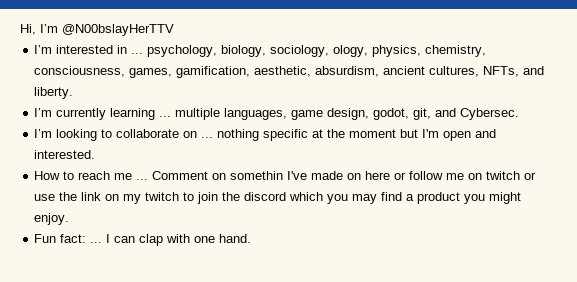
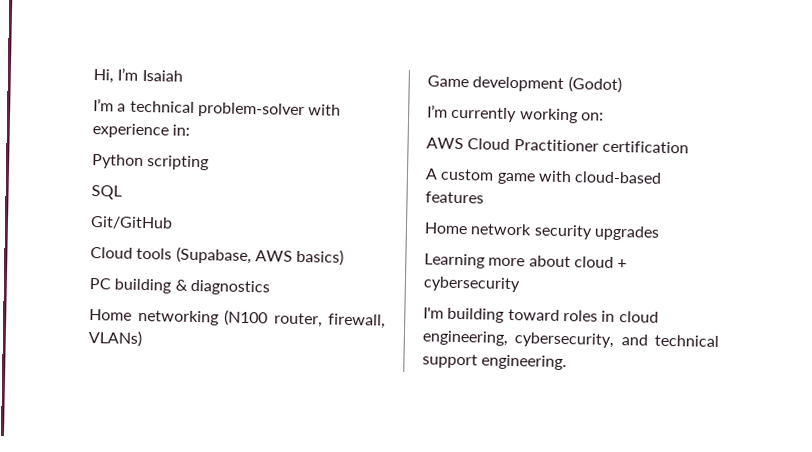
[62,24,174,36] [34,45,487,57] [34,66,545,78] [34,87,74,99] [34,108,520,120] [34,129,497,141] [34,150,96,159] [34,171,537,180] [34,192,522,204] [34,213,70,225] [34,234,252,246] @N00bslayHerTTV // I’m interested in ... psychology, biology, sociology, ology, physics, chemistry, consciousness, games, gamification, aesthetic, absurdism, ancient cultures, NFTs, and liberty. // I’m currently learning ... multiple languages, game design, godot, git, and Cybersec. // I’m looking to collaborate on ... nothing specific at the moment but I'm open and interested. // How to reach me ... Comment on somethin I've made on here or follow me on twitch or use the link on my twitch to join the discord which you may find a product you might enjoy. // Fun fact: ... I can clap with one hand. -> [141,69,183,82] [93,98,342,119] [92,123,191,139] [92,154,210,171] [91,185,122,200] [90,216,173,230] [90,246,345,266] [89,277,270,296] [89,308,386,329] [88,329,142,347] [427,75,622,94] [427,104,604,124] [426,137,689,154] [425,168,663,185] [425,191,484,204] [424,222,660,241] [424,253,628,269] [423,276,521,293] [423,307,659,323] [422,330,719,348] [422,353,568,371] Isaiah // I’m a technical problem-solver with experience in: // Python scripting // SQL // Git/GitHub // Cloud tools (Supabase, AWS basics) // PC building & diagnostics // Home networking (N100 router, firewall, VLANs) // Game development (Godot) // I’m currently working on: // AWS Cloud Practitioner certification // A custom game with cloud-based features // Home network security upgrades // Learning more about cloud + cybersecurity // I'm building toward roles in cloud engineering, cybersecurity, and technical support engineering.

